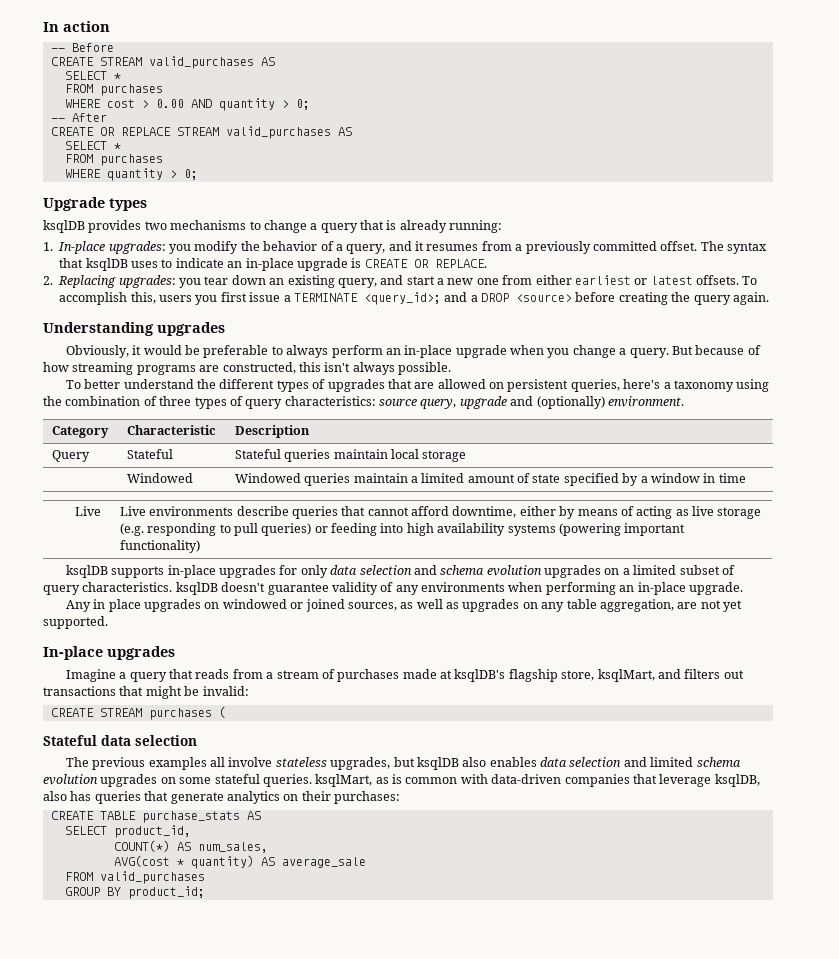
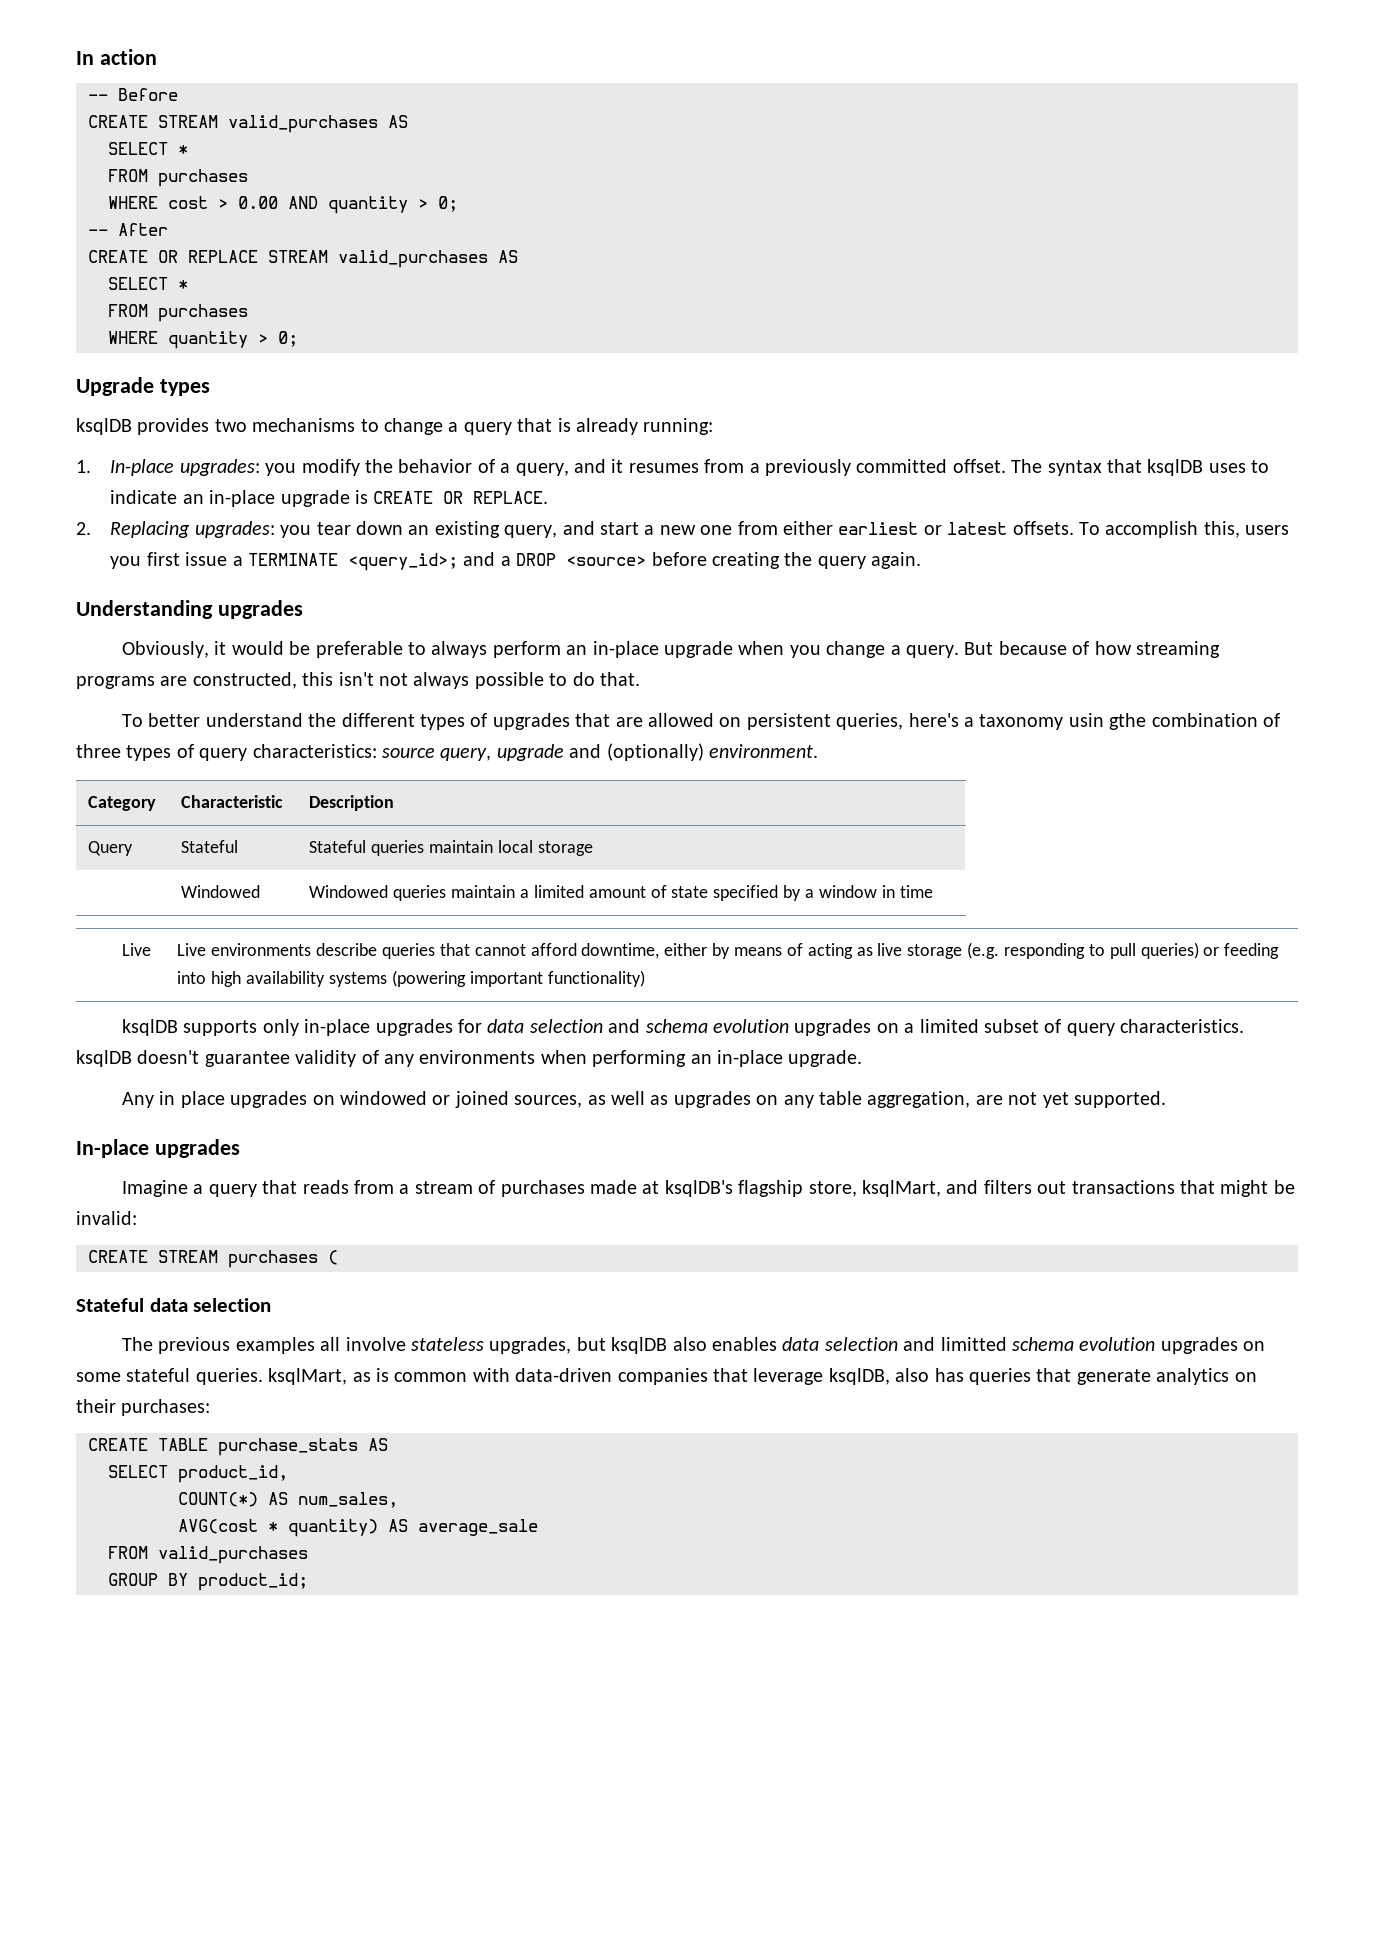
[352,362,451,375] always possible. -> [379,672,640,689] not always possible to do that.
[736,379,770,392] [43,396,62,406] using the -> [1068,713,1147,730] usin gthe
(165, 572) none -> [262,1019,299,1036] only
[300,565,328,578] only -> (483, 1026) none
[650,757,694,767] limited -> [940,1337,1007,1351] limitted

